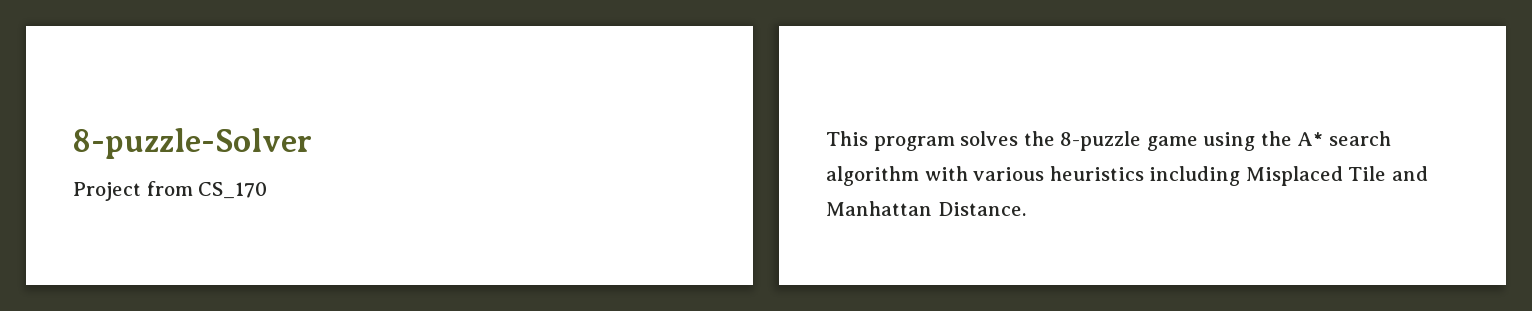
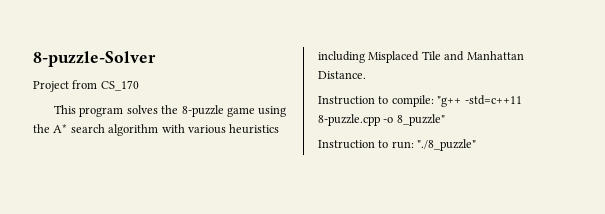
(1026, 209) none -> [318,95,522,107] [318,114,445,126] [318,139,477,151] // Instruction to compile: "g++ -std=c++11 8-puzzle.cpp -o 8_puzzle" // Instruction to run: "./8_puzzle"

